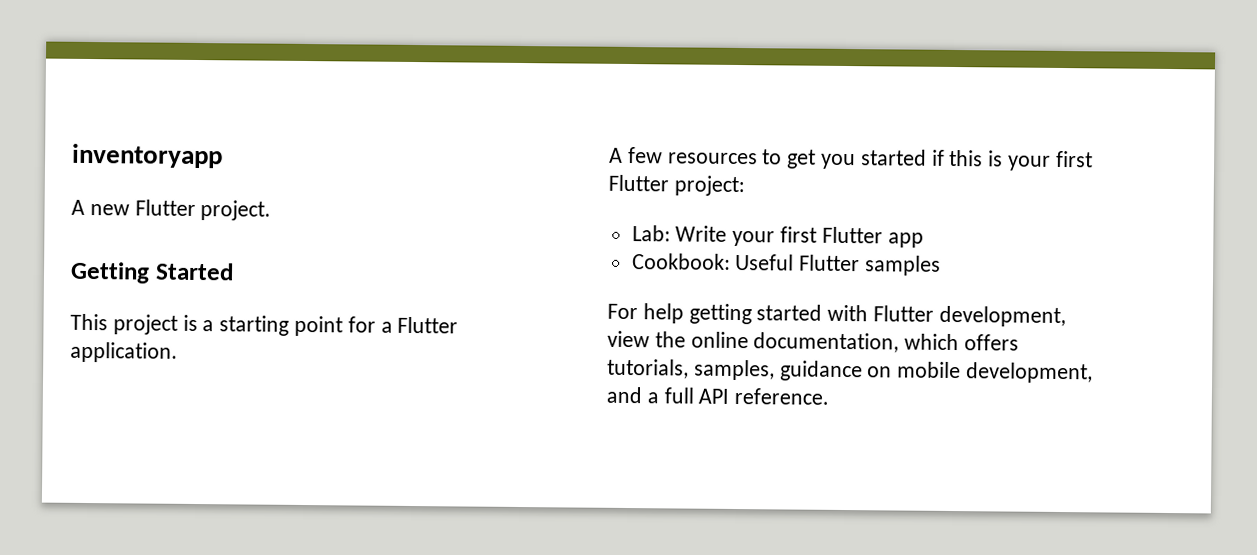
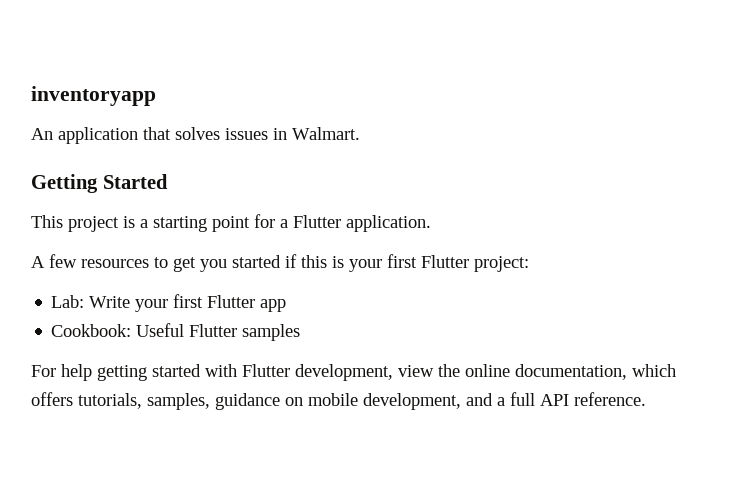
[71,199,272,221] A new Flutter project. -> [31,127,360,144] An application that solves issues in Walmart.

